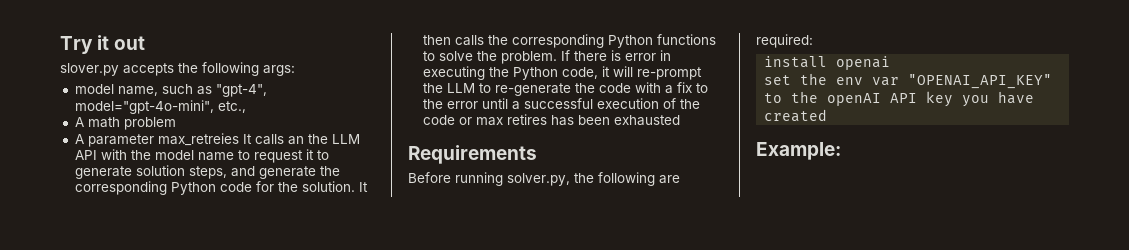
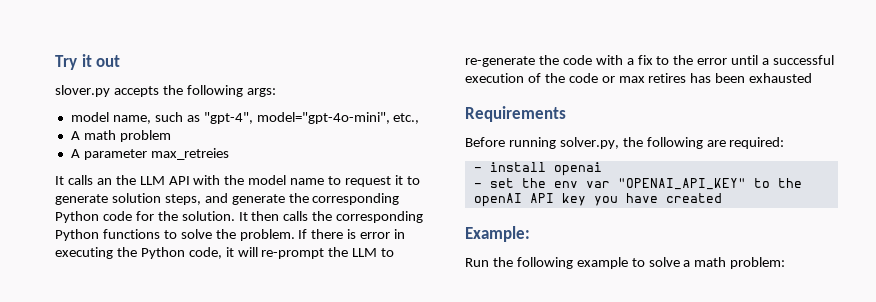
(239, 139) none -> (229, 154) //
(813, 41) none -> [473,167,482,172] -
(891, 63) none -> [473,183,482,188] -
(841, 151) none -> [465,257,786,269] // Run the following example to solve a math problem:

